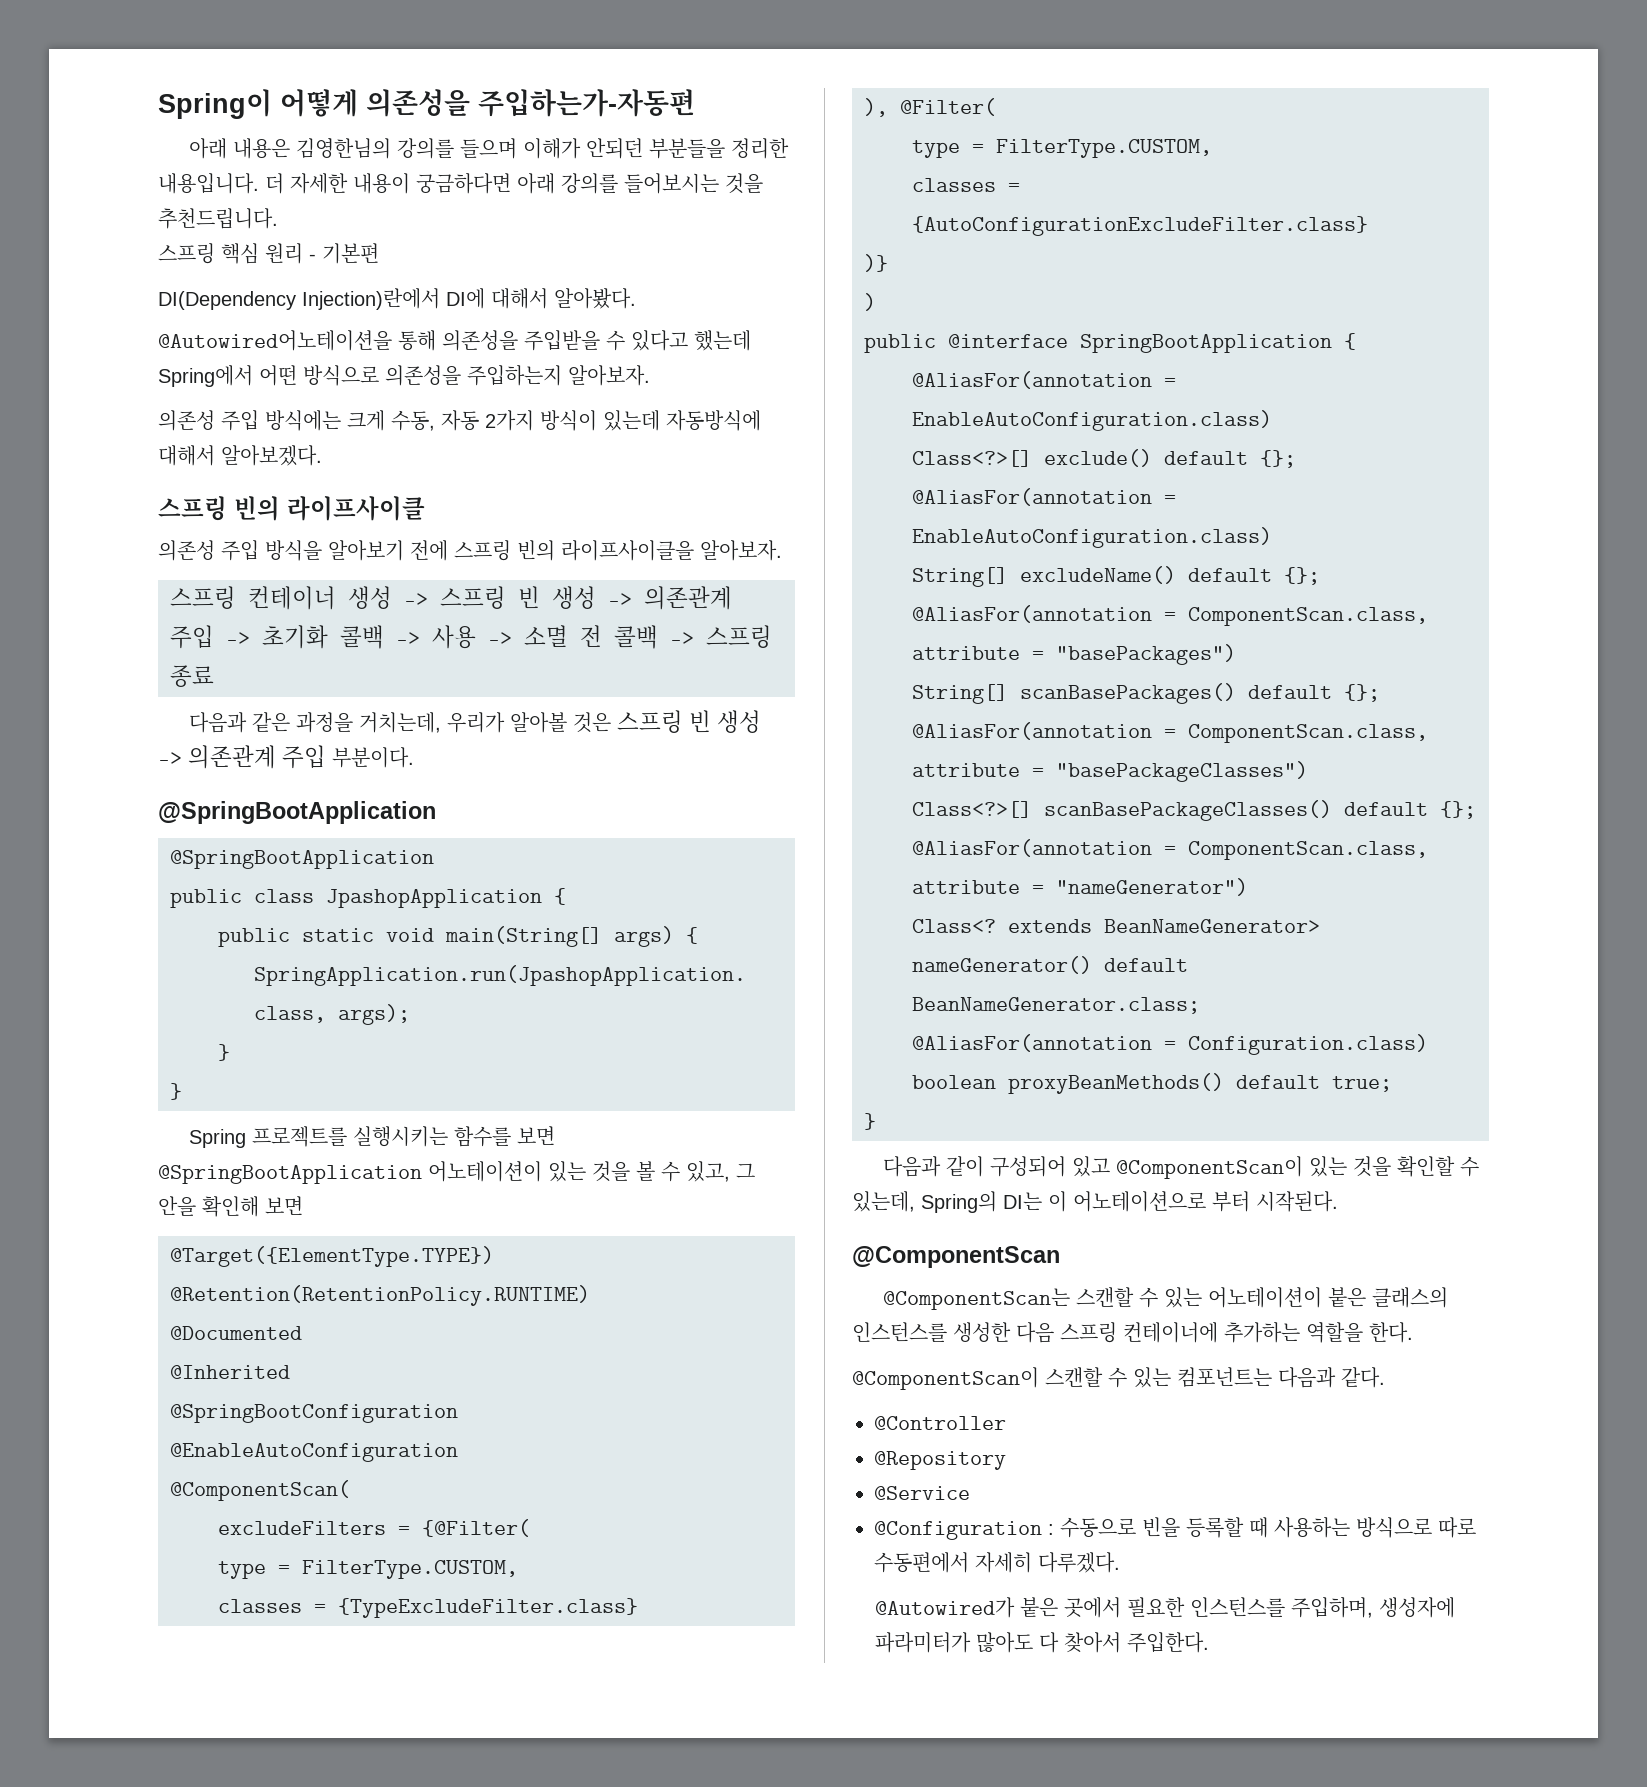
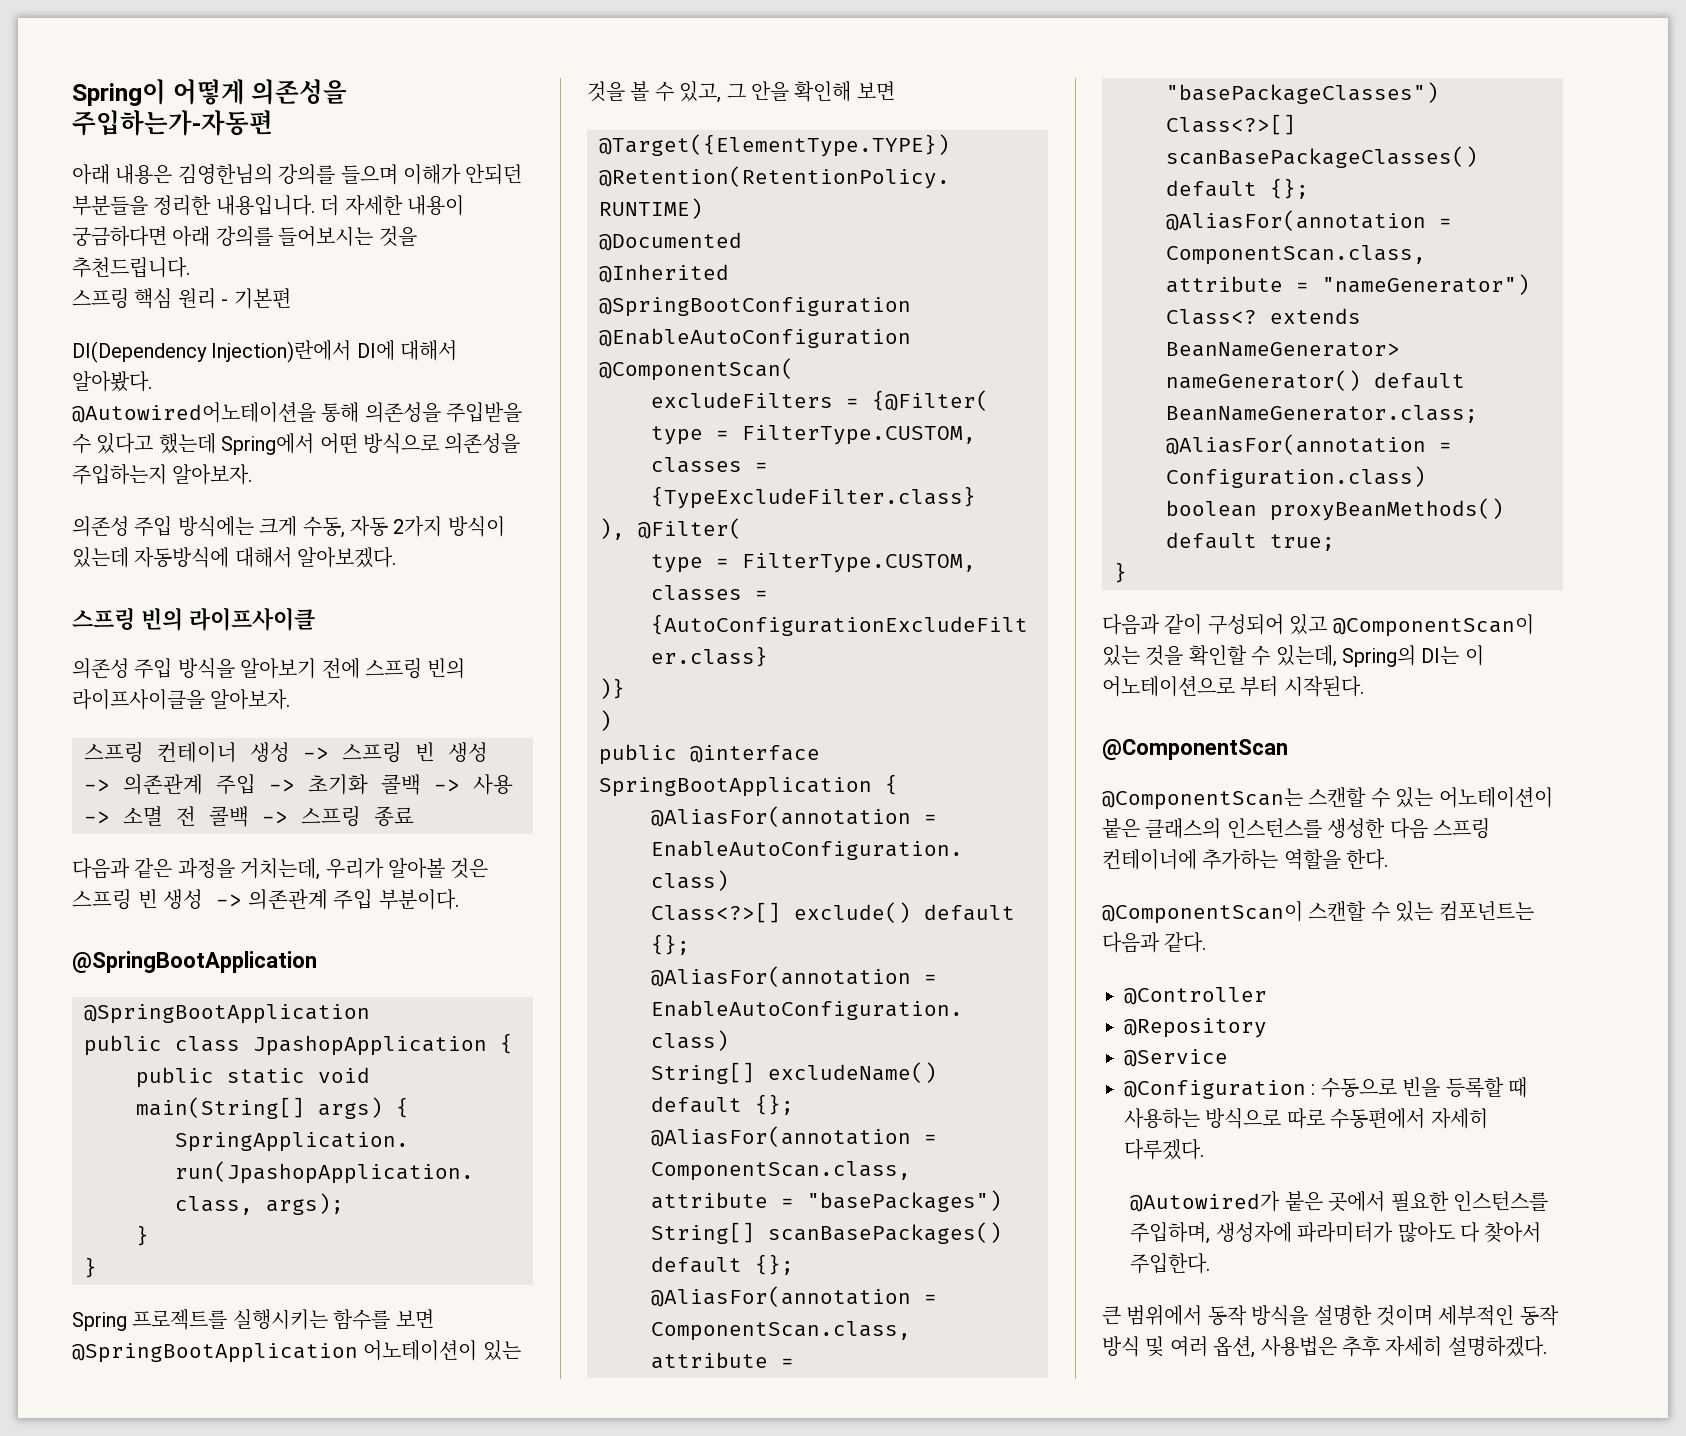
(1210, 1642) none -> [1102,1305,1559,1326] [1102,1336,1547,1358] // 큰 범위에서 동작 방식을 설명한 것이며 세부적인 동작 방식 및 여러 옵션, 사용법은 추후 자세히 설명하겠다.

